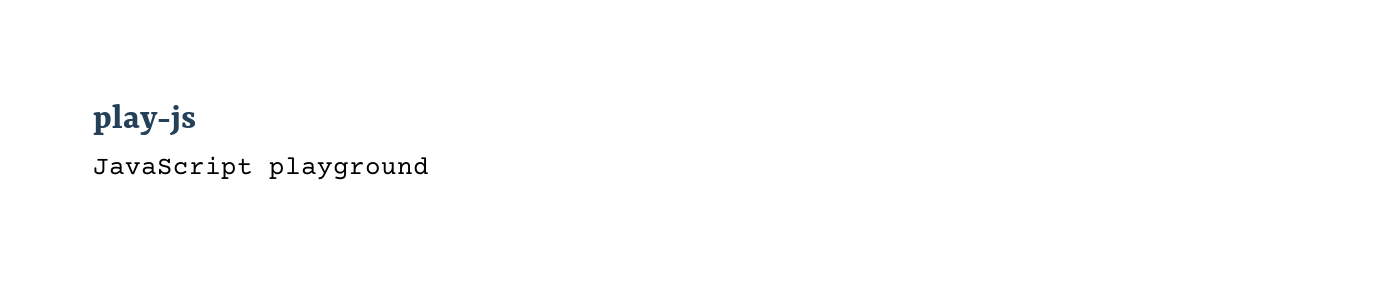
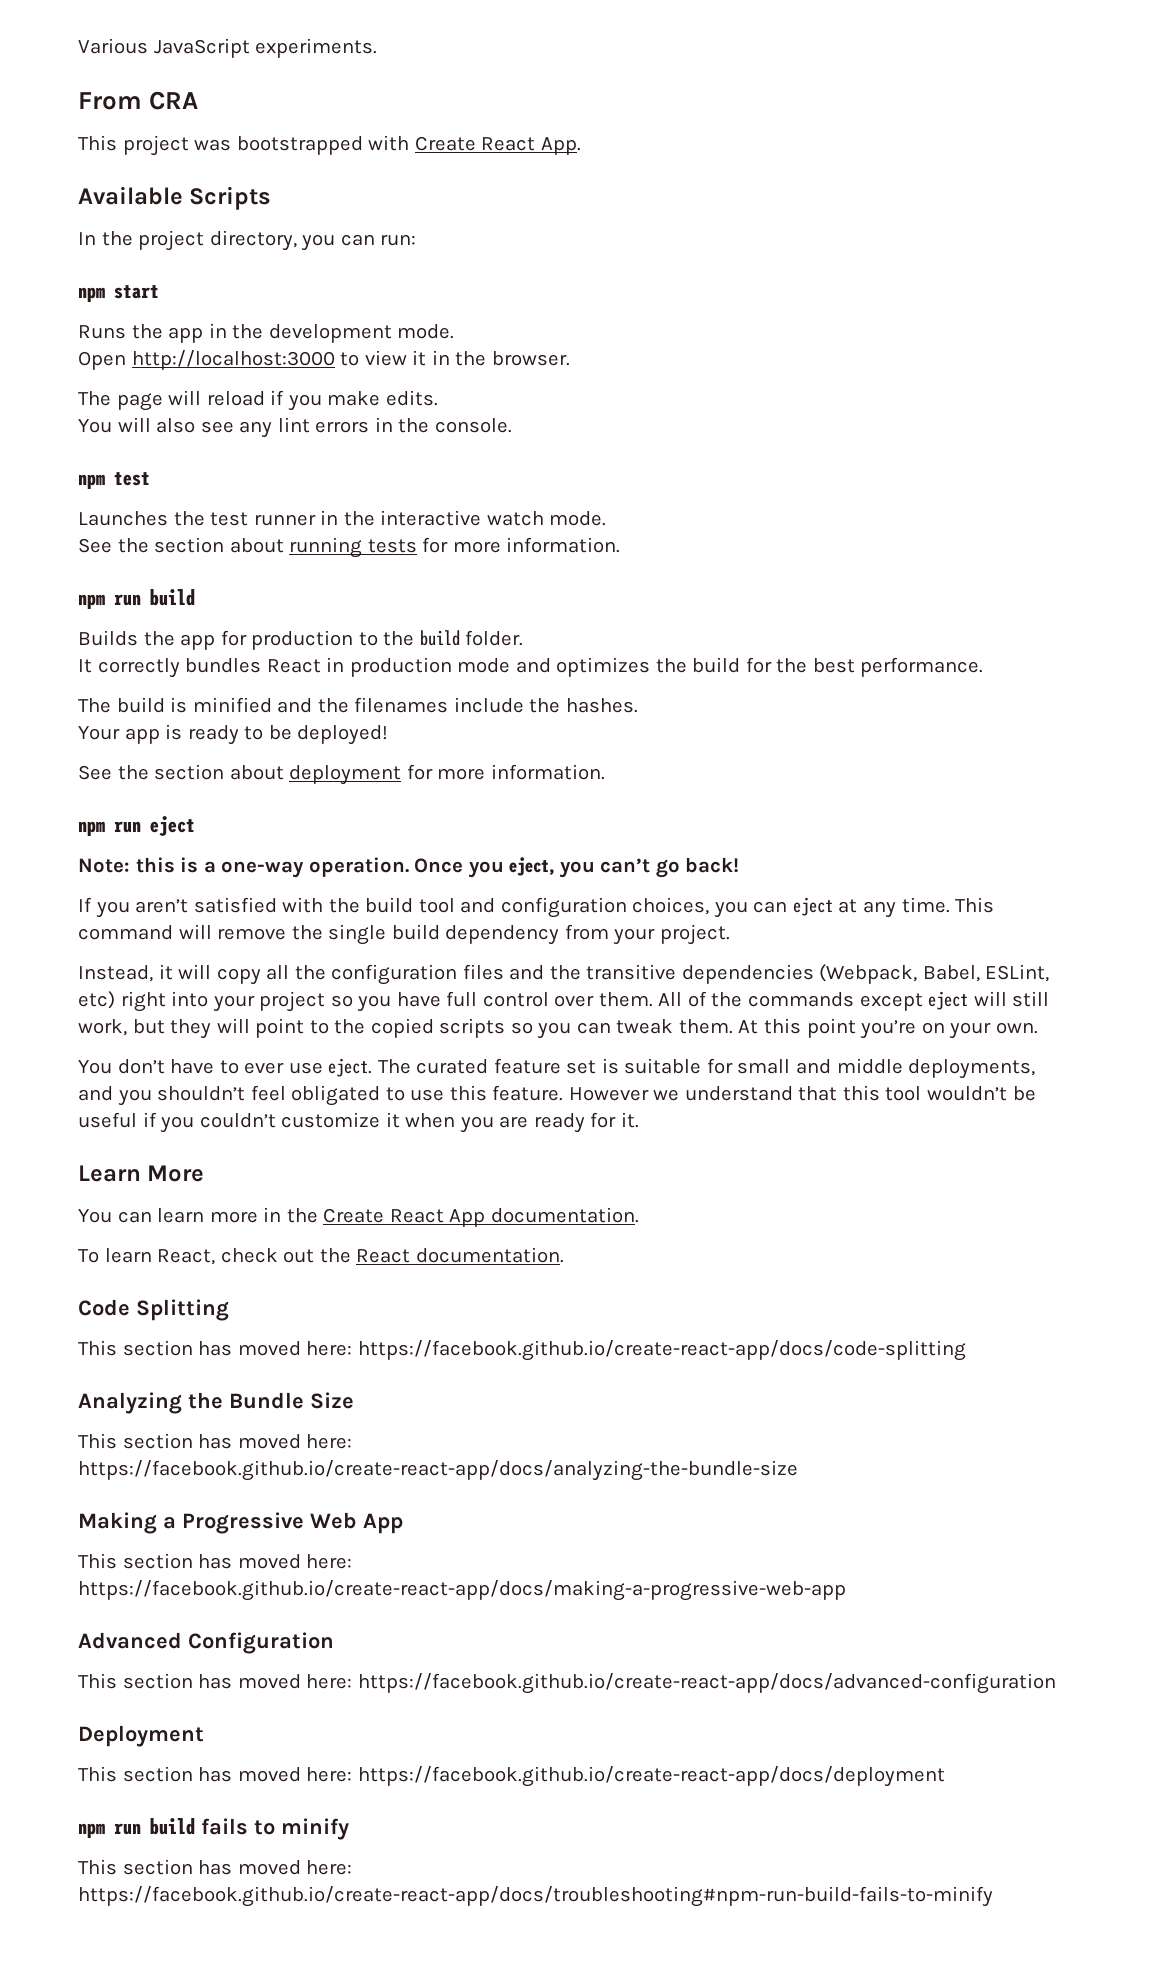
[93,104,196,136] [93,156,429,180] play-js // JavaScript playground -> [78,38,378,58] [78,91,199,110] [78,135,581,156] [78,186,272,210] [78,230,417,251] [78,285,159,302] [78,323,455,343] [78,350,570,370] [78,390,438,411] [78,417,512,438] [78,472,150,489] [78,510,607,526] [78,537,621,558] [78,589,195,609] [78,630,524,650] [78,657,984,678] [78,697,638,713] [78,724,389,745] [78,764,605,785] [78,816,195,836] [78,857,740,878] [78,897,995,918] [78,924,730,945] [78,964,1050,985] [78,991,1050,1012] [78,1018,1038,1039] [78,1058,1036,1079] [78,1085,1036,1106] [78,1112,639,1133] [78,1165,205,1182] [78,1207,639,1227] [78,1247,564,1265] [78,1299,229,1321] [78,1340,966,1361] [78,1392,354,1414] [78,1433,353,1449] [78,1460,798,1481] [78,1512,403,1534] [78,1553,353,1569] [78,1580,846,1601] [78,1632,334,1654] [78,1673,1056,1694] [78,1725,204,1747] [78,1766,945,1787] [78,1818,349,1840] [78,1859,353,1875] [78,1886,993,1907] Various JavaScript experiments. // From CRA // This project was bootstrapped with Create React App. // Available Scripts // In the project directory, you can run: // npm start // Runs the app in the development mode. // Open http://localhost:3000 to view it in the browser. // The page will reload if you make edits. // You will also see any lint errors in the console. // npm test // Launches the test runner in the interactive watch mode. // See the section about running tests for more information. // npm run build // Builds the app for production to the build folder. // It correctly bundles React in production mode and optimizes the build for the best performance. // The build is minified and the filenames include the hashes. // Your app is ready to be deployed! // See the section about deployment for more information. // npm run eject // Note: this is a one-way operation. Once you eject, you can’t go back! // If you aren’t satisfied with the build tool and configuration choices, you can eject at any time. This command will remove the single build dependency from your project. // Instead, it will copy all the configuration files and the transitive dependencies (Webpack, Babel, ESLint, etc) right into your project so you have full control over them. All of the commands except eject will still work, but they will point to the copied scripts so you can tweak them. At this point you’re on your own. // You don’t have to ever use eject. The curated feature set is suitable for small and middle deployments, and you shouldn’t feel obligated to use this feature. However we understand that this tool wouldn’t be useful if you couldn’t customize it when you are ready for it. // Learn More // You can learn more in the Create React App documentation. // To learn React, check out the React documentation. // Code Splitting // This section has moved here: https://facebook.github.io/create-react-app/docs/code-splitting // Analyzing the Bundle Size // This section has moved here: https://facebook.github.io/create-react-app/docs/analyzing-the-bundle-size // Making a Progressive Web App // This section has moved here: https://facebook.github.io/create-react-app/docs/making-a-progressive-web-app // Advanced Configuration // This section has moved here: https://facebook.github.io/create-react-app/docs/advanced-configuration // Deployment // This section has moved here: https://facebook.github.io/create-react-app/docs/deployment // npm run build fails to minify // This section has moved here: https://facebook.github.io/create-react-app/docs/troubleshooting#npm-run-build-fails-to-minify

